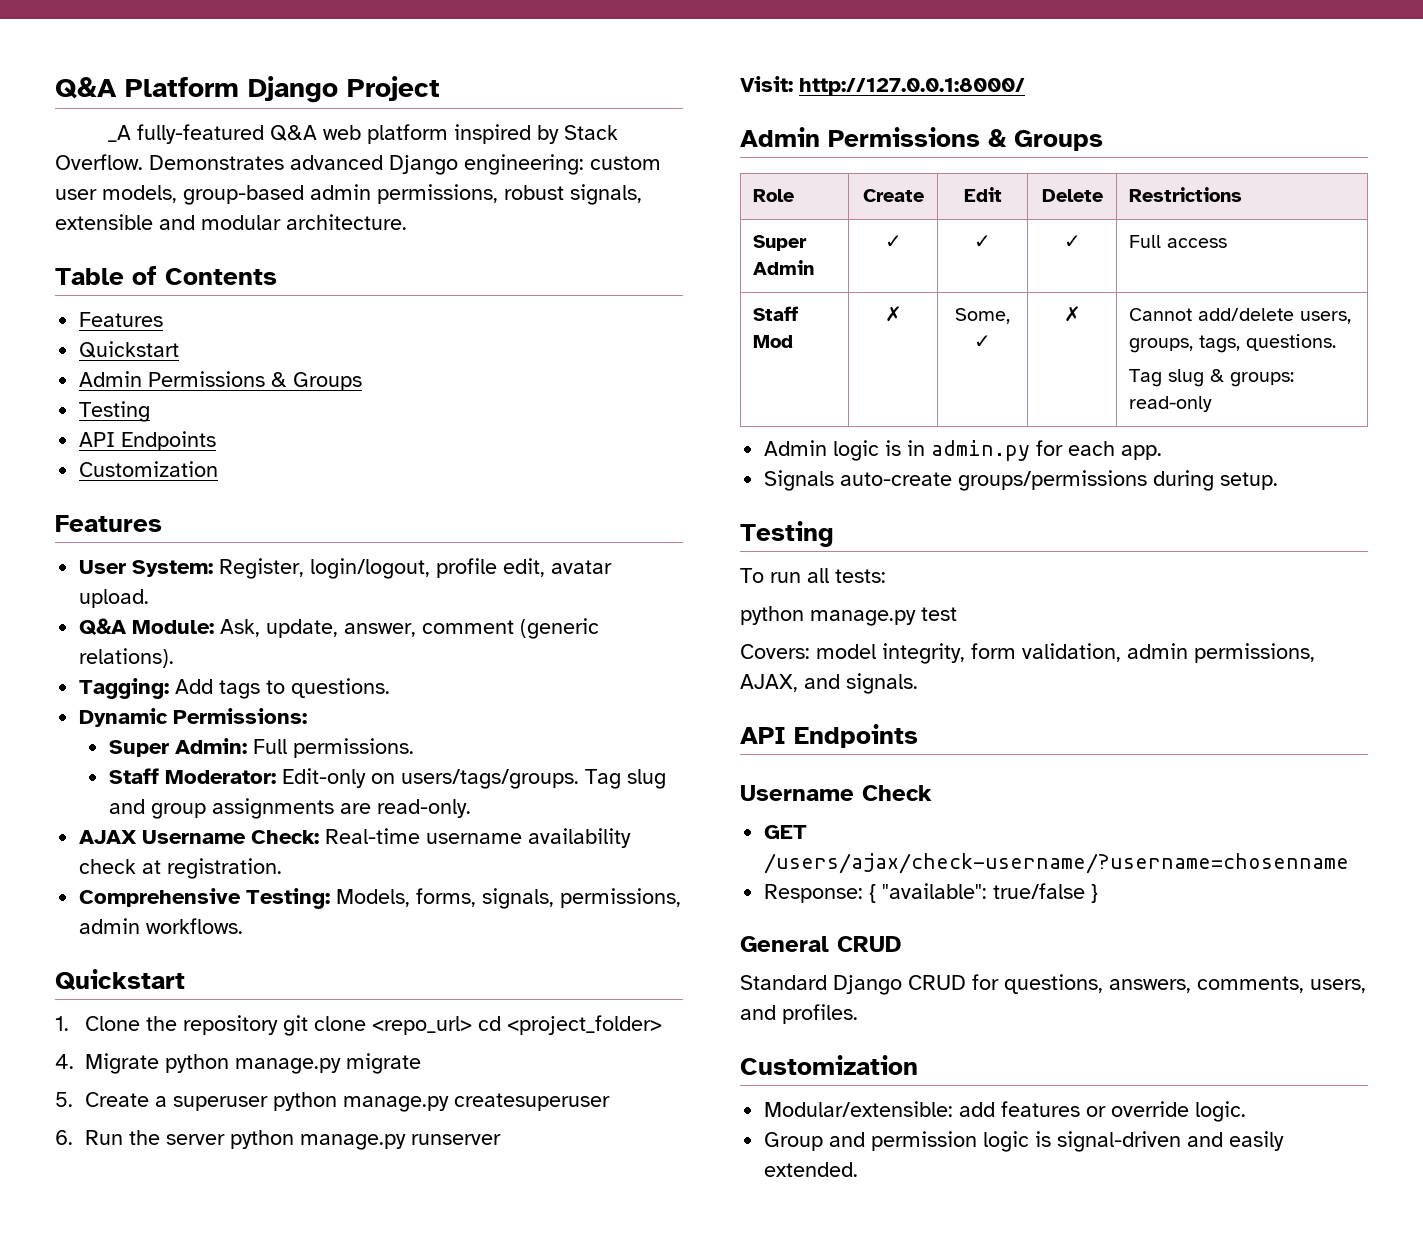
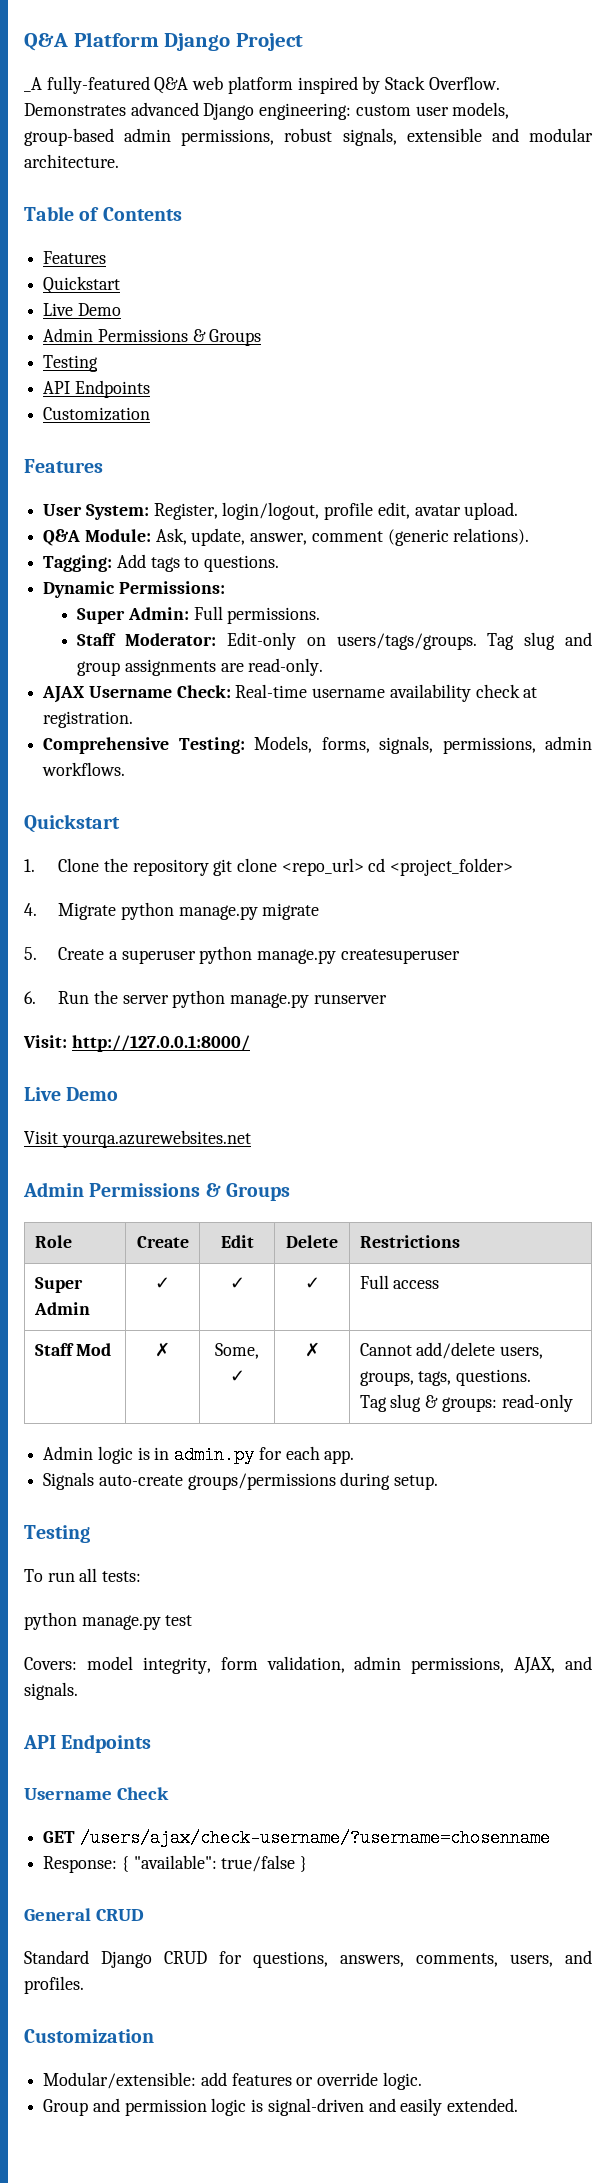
(180, 349) none -> [43,303,121,316] // Live Demo
(1025, 86) none -> [24,1087,119,1101] [24,1130,251,1148] // Live Demo // Visit yourqa.azurewebsites.net

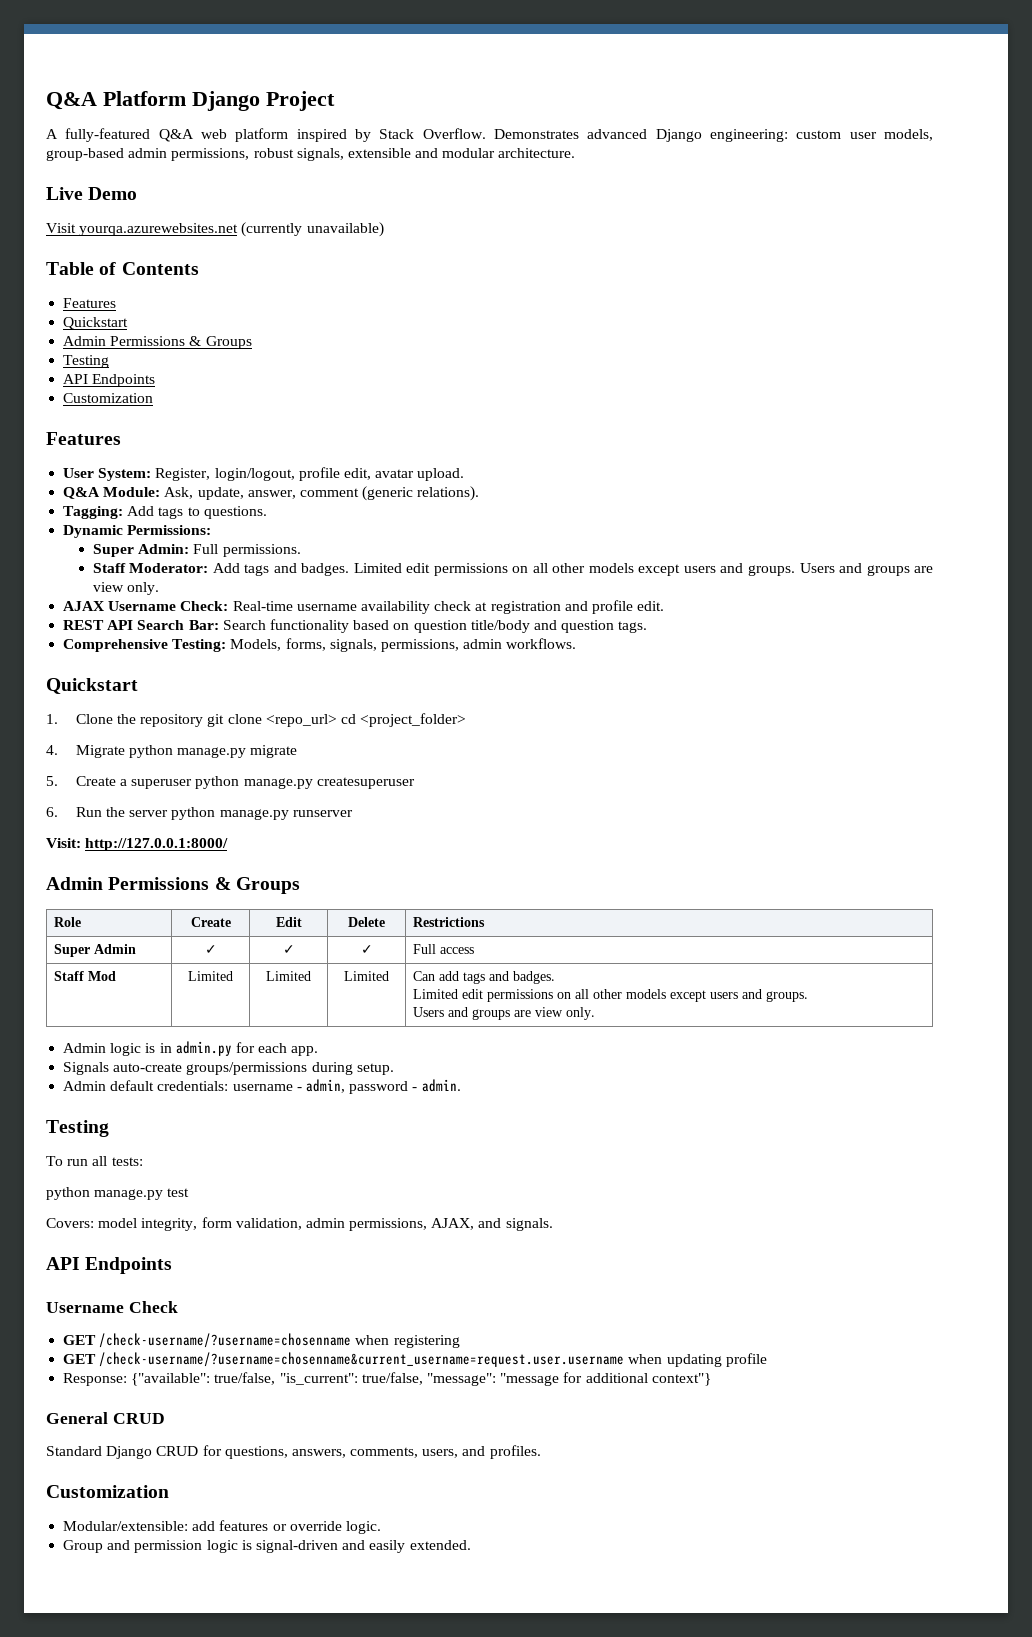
[24,77,42,92] _A -> [46,129,58,139] A
(119, 161) none -> [46,187,138,200] [46,222,384,237] // Live Demo // Visit yourqa.azurewebsites.net (currently unavailable)
[43,303,121,316] // Live Demo -> (129, 323) none
[226,632,592,650] [77,658,324,676] Edit-only on users/tags/groups. Tag slug and group assignments are read-only. -> [212,563,933,576] [92,582,160,595] Add tags and badges. Limited edit permissions on all other models except users and groups. Users and groups are view only.
[43,711,134,728] registration. -> [490,600,665,614] [63,619,648,633] registration and profile edit. // REST API Search Bar: Search functionality based on question title/body and question tags.
[24,1087,119,1101] [24,1130,251,1148] // Live Demo // Visit yourqa.azurewebsites.net -> (229, 844) none
[155,1342,170,1357] [215,1343,259,1359] [229,1370,245,1382] [304,1342,320,1357] [359,1342,544,1359] [359,1369,532,1386] [359,1394,573,1412] ✗ | Some, ✓ | ✗ | Cannot add/delete users, groups, tags, questions. // Tag slug & groups: read-only -> [188,971,233,981] [266,971,311,981] [344,971,389,981] [413,971,556,984] [413,989,809,1002] [413,1007,596,1020] Limited | Limited | Limited | Can add tags and badges. // Limited edit permissions on all other models except users and groups. // Users and groups are view only.
(439, 1482) none -> [63,1079,461,1094] // Admin default credentials: username - admin, password - admin.
[79,1829,550,1847] [43,1855,308,1873] /users/ajax/check-username/?username=chosenname // Response: { "available": true/false } -> [99,1333,460,1348] [63,1352,767,1367] [63,1372,711,1386] /check-username/?username=chosenname when registering // GET /check-username/?username=chosenname&current_username=request.user.username when updating profile // Response: {"available": true/false, "is_current": true/false, "message": "message for additional context"}

